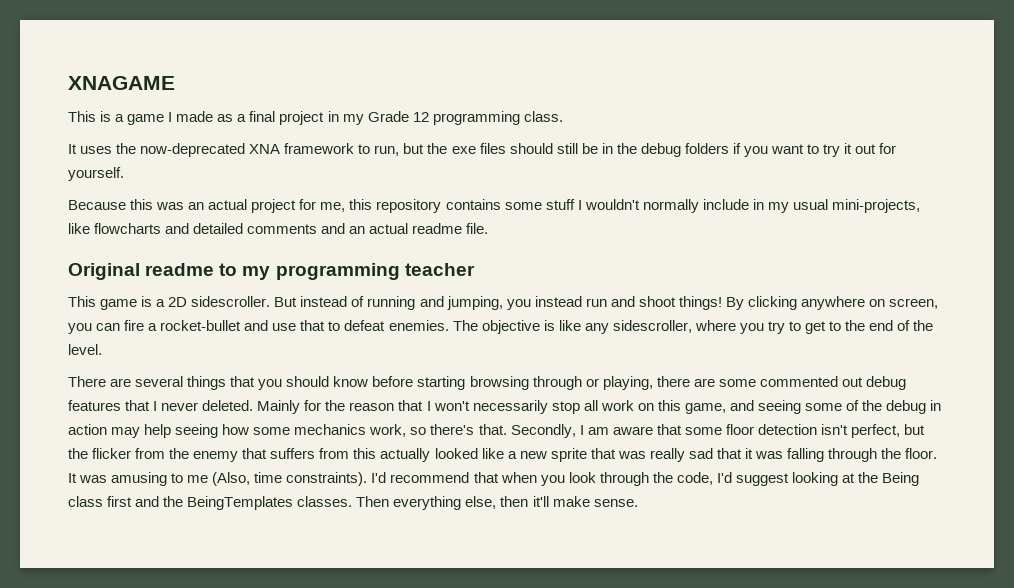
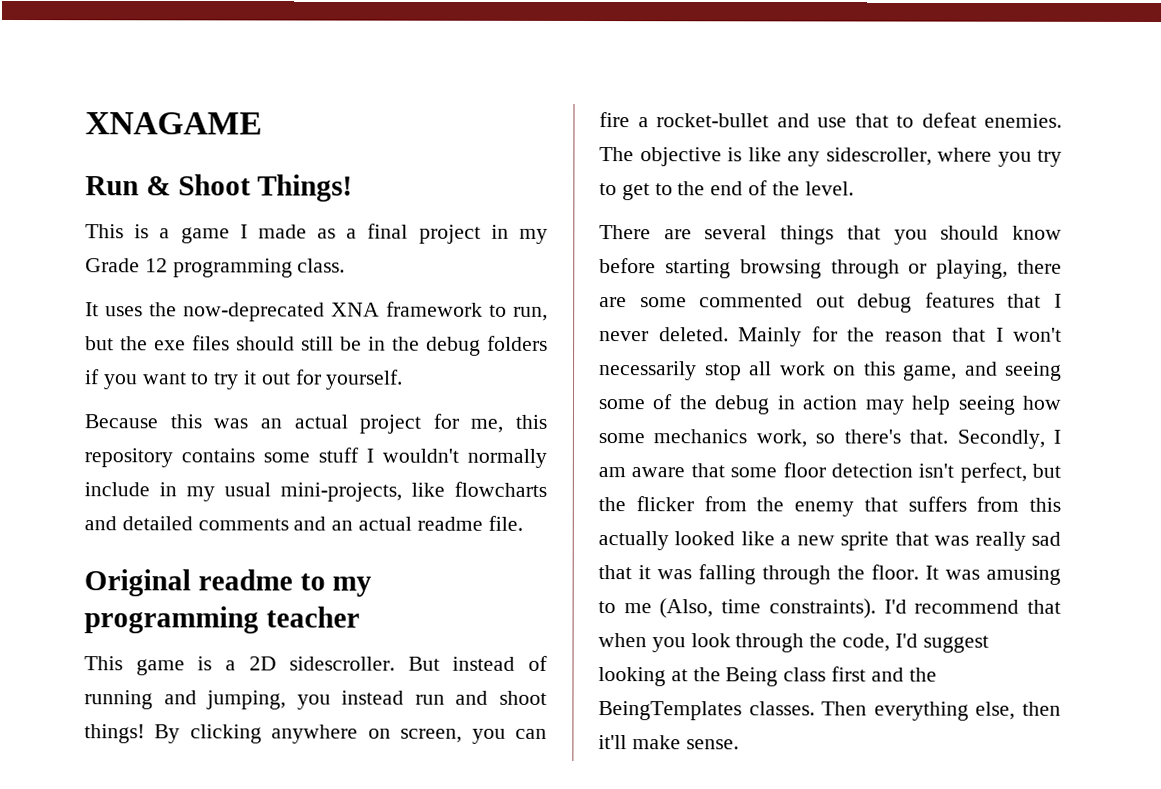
(175, 83) none -> [85,174,354,202] // Run & Shoot Things!

